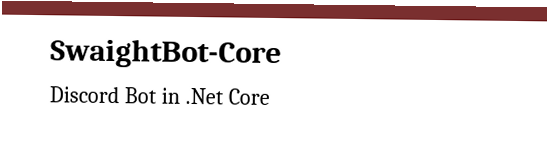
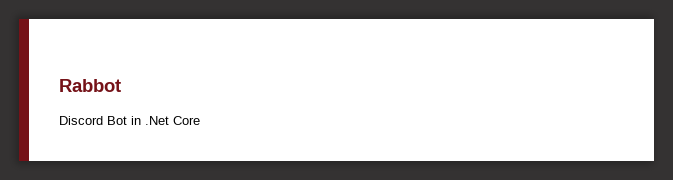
[50,38,282,70] SwaightBot-Core -> [59,79,121,92] Rabbot

